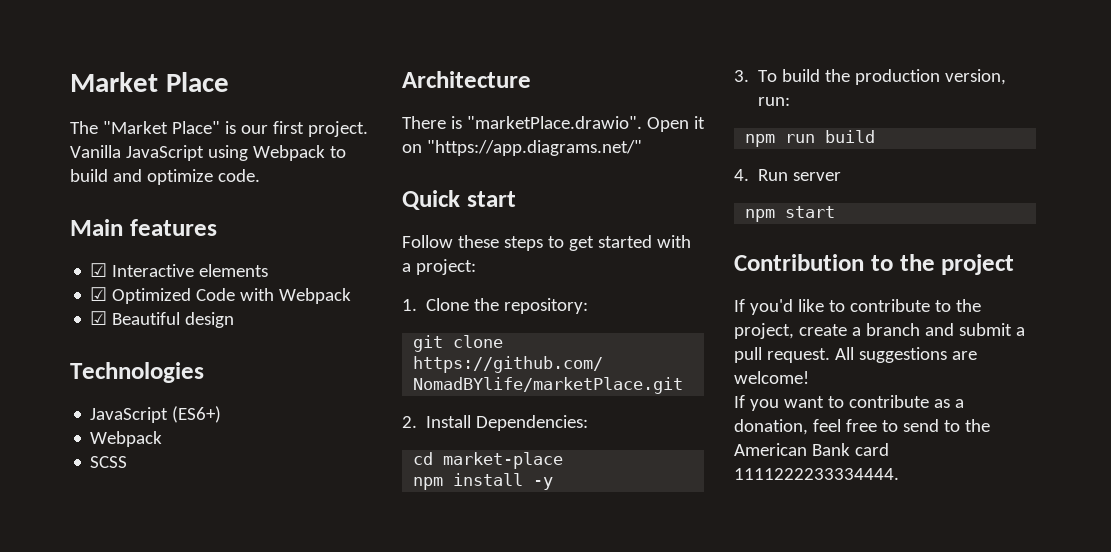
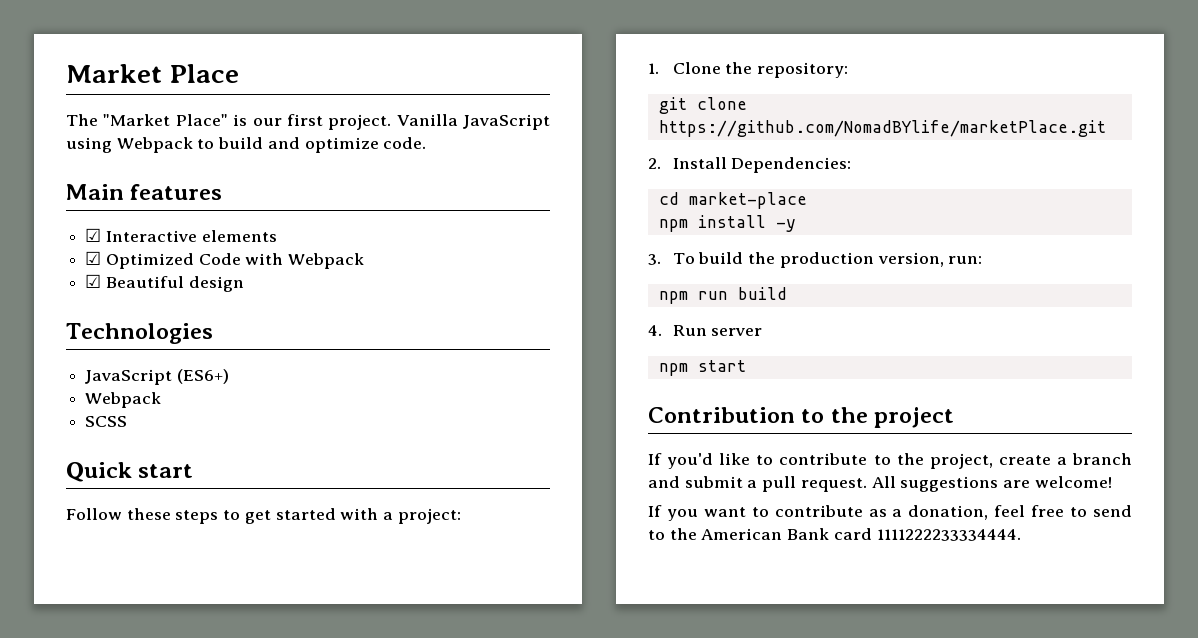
[402,71,531,88] [402,116,705,132] [402,140,642,156] // Architecture // There is "marketPlace.drawio". Open it on "https://app.diagrams.net/" -> (128, 421) none

